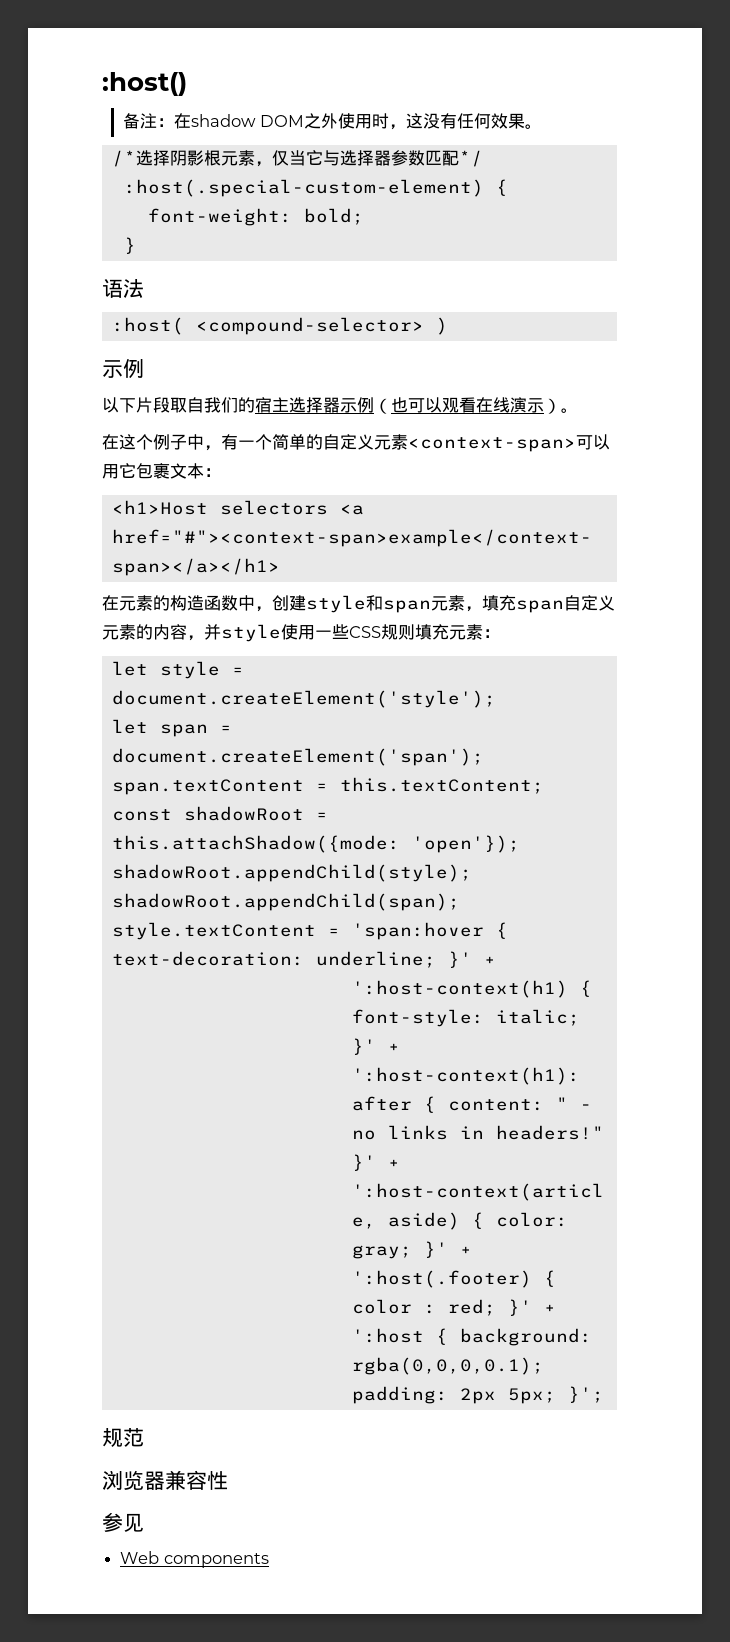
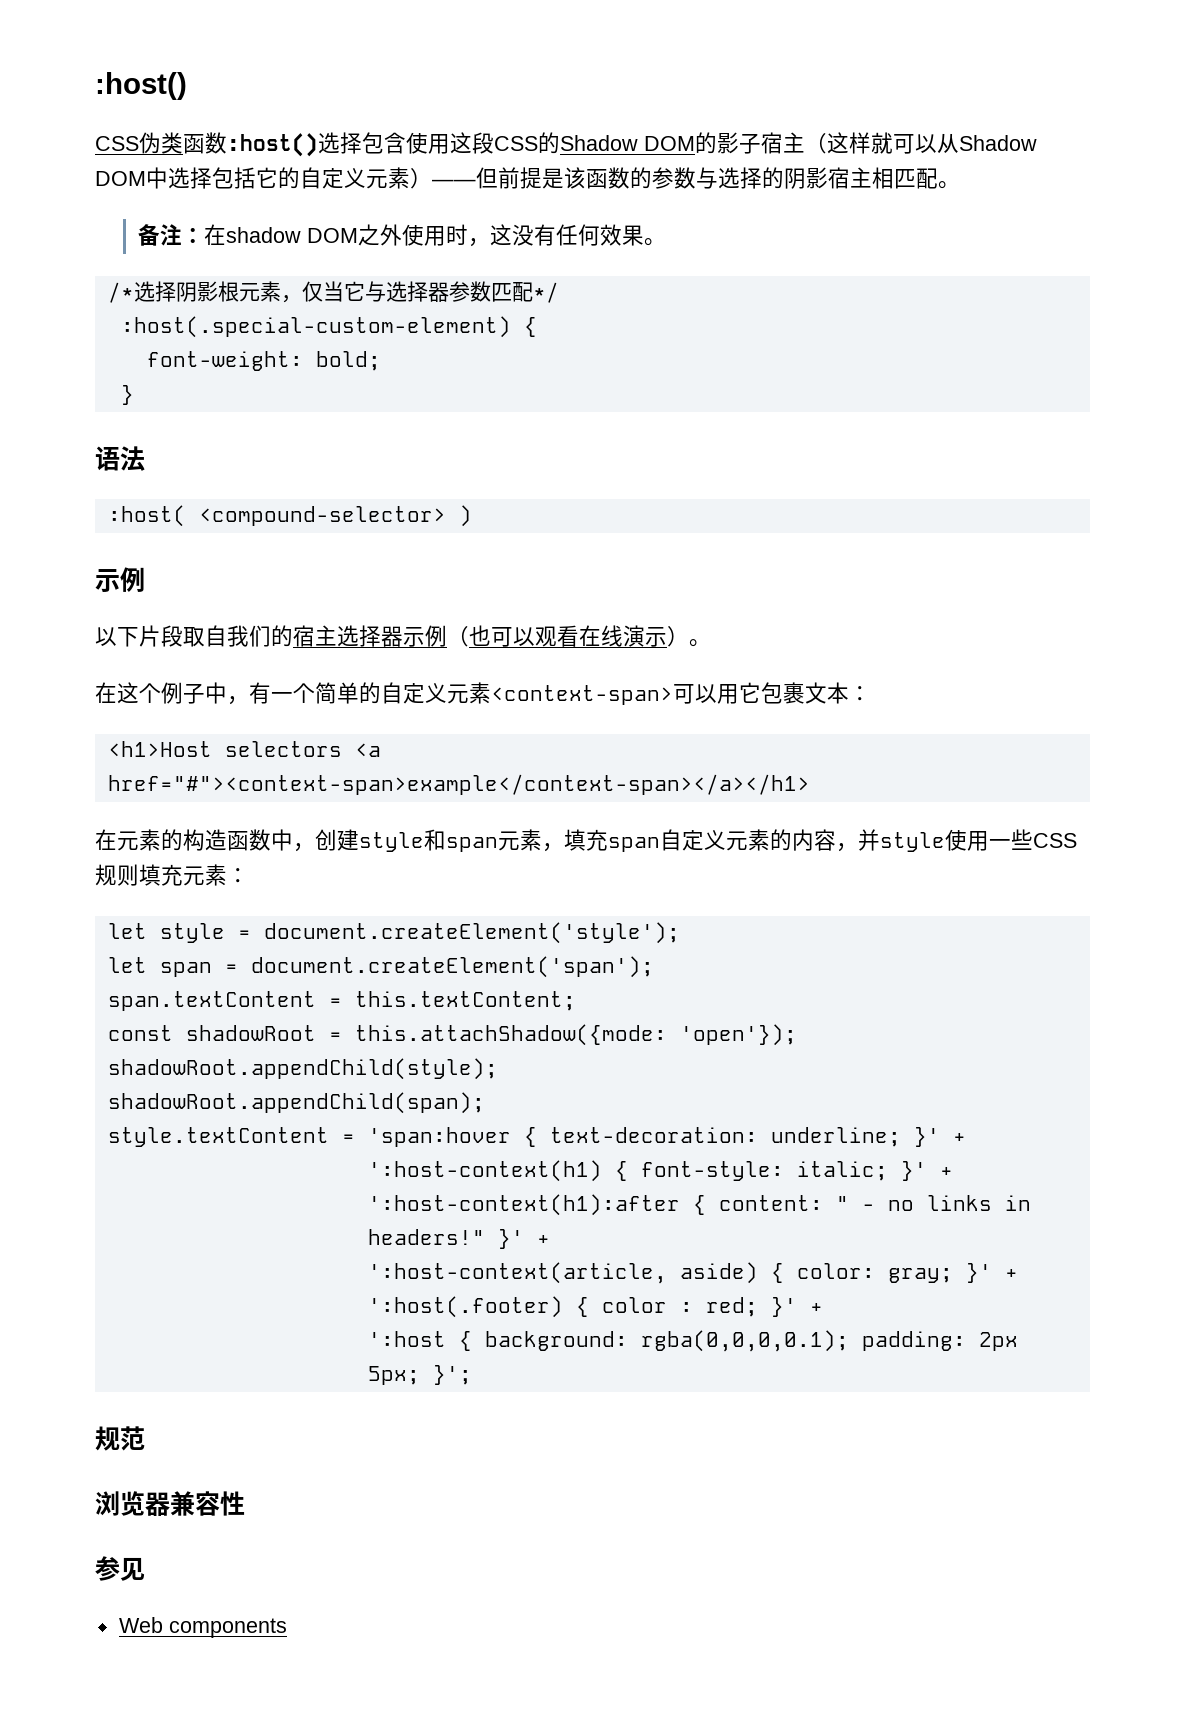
[102,72,187,96] :host() -> [95,72,187,100] [95,132,1037,157] [95,167,960,189] :host() // CSS伪类函数:host()选择包含使用这段CSS的Shadow DOM的影子宿主（这样就可以从Shadow DOM中选择包括它的自定义元素）——但前提是该函数的参数与选择的阴影宿主相匹配。

